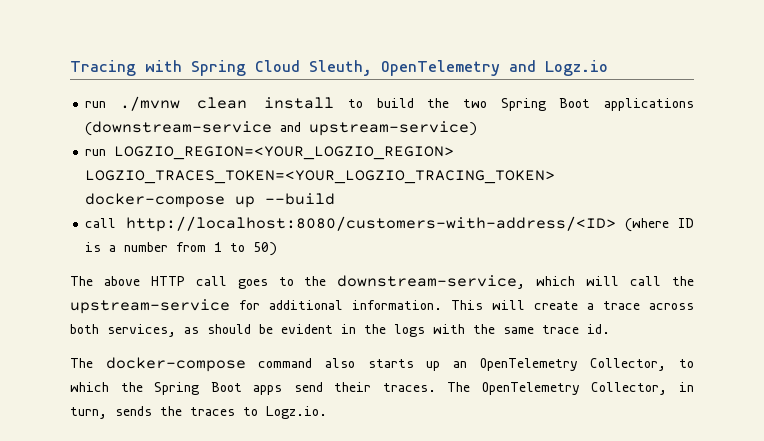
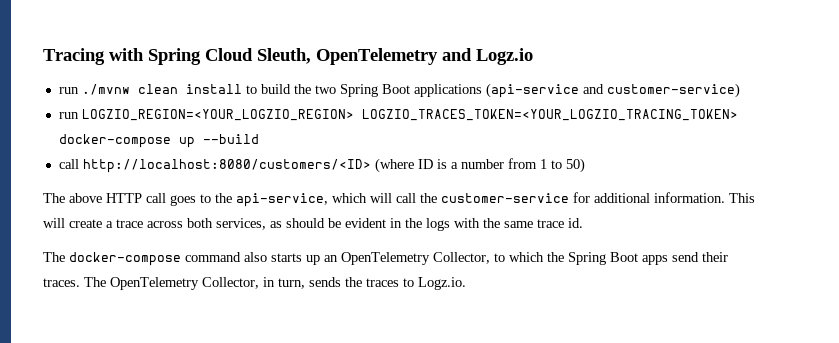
[85,121,478,136] (downstream-service and upstream-service) -> [485,83,740,98] (api-service and customer-service)
[125,216,616,232] http://localhost:8080/customers-with-address/<ID> -> [82,159,371,173] http://localhost:8080/customers/<ID>
[337,275,526,289] downstream-service, -> [236,193,328,207] api-service,
[70,299,230,314] upstream-service -> [441,193,569,203] customer-service

